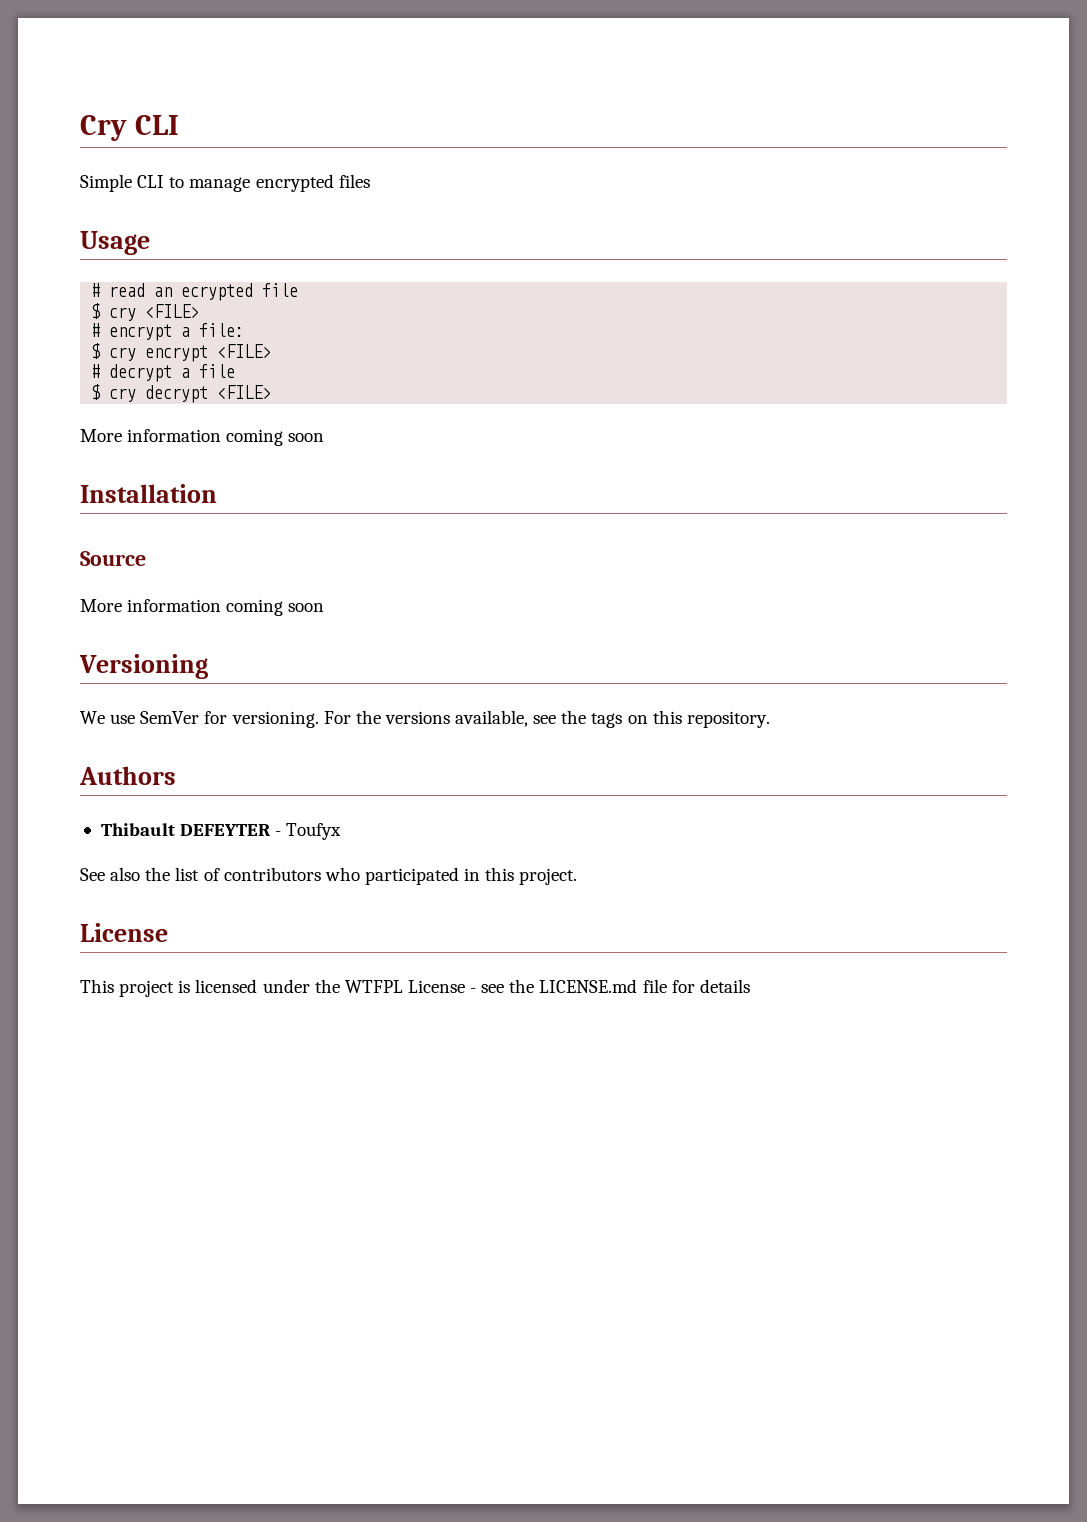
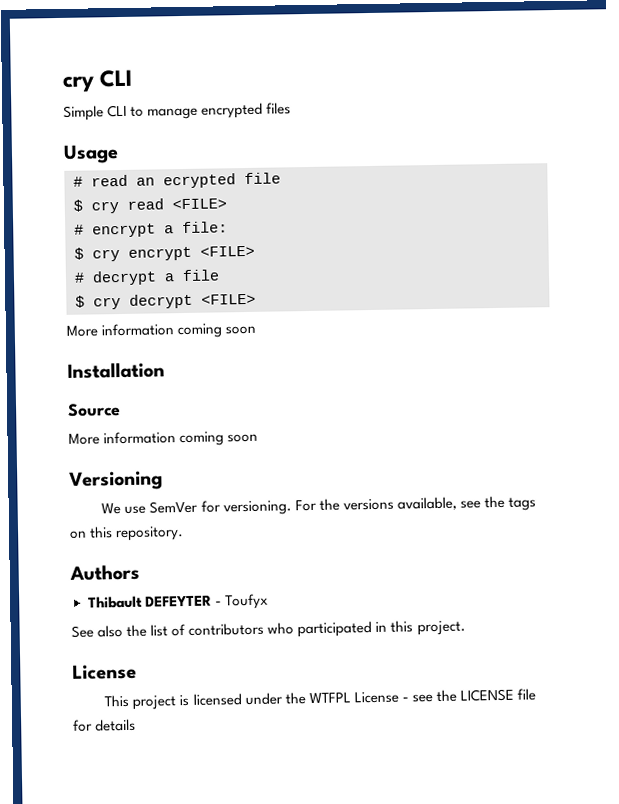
[80,115,127,141] Cry -> [62,76,94,92] cry
(137, 314) none -> [127,198,164,210] read
[539,979,638,993] LICENSE.md -> [459,688,514,702] LICENSE

